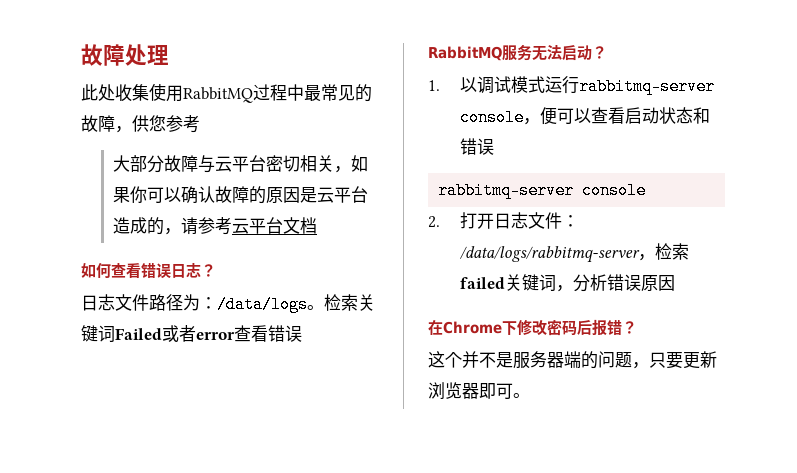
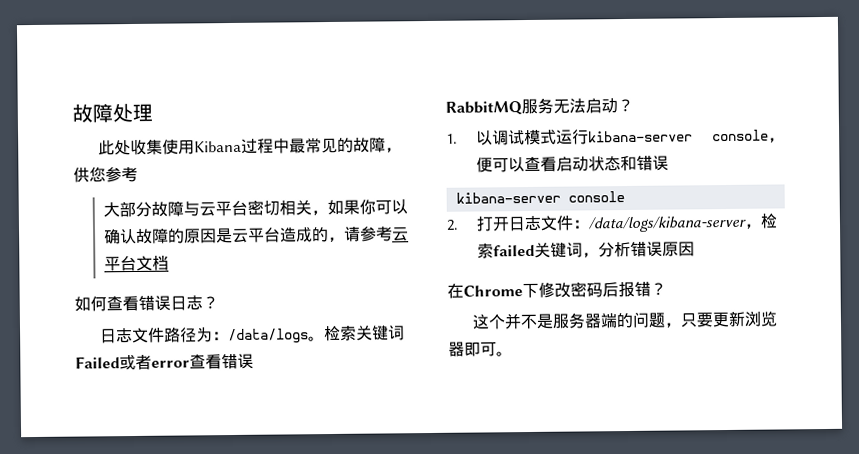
[183,87,253,103] RabbitMQ -> [194,140,243,153] Kibana
[579,78,716,95] rabbitmq-server -> [588,130,694,143] kibana-server
[438,182,575,199] rabbitmq-server -> [455,191,561,204] kibana-server
[460,246,641,263] /data/logs/rabbitmq-server -> [588,215,748,233] /data/logs/kibana-server

